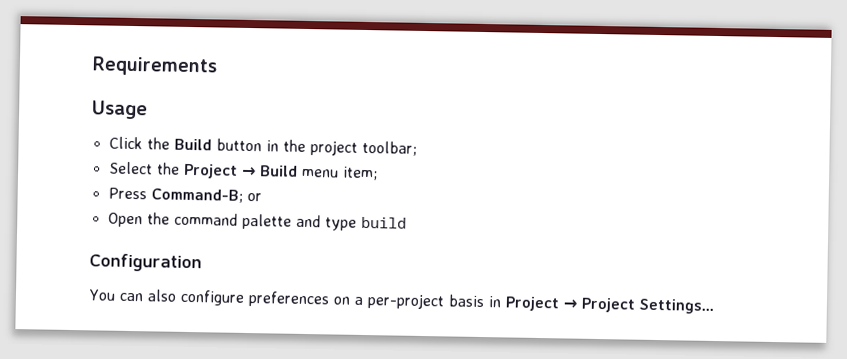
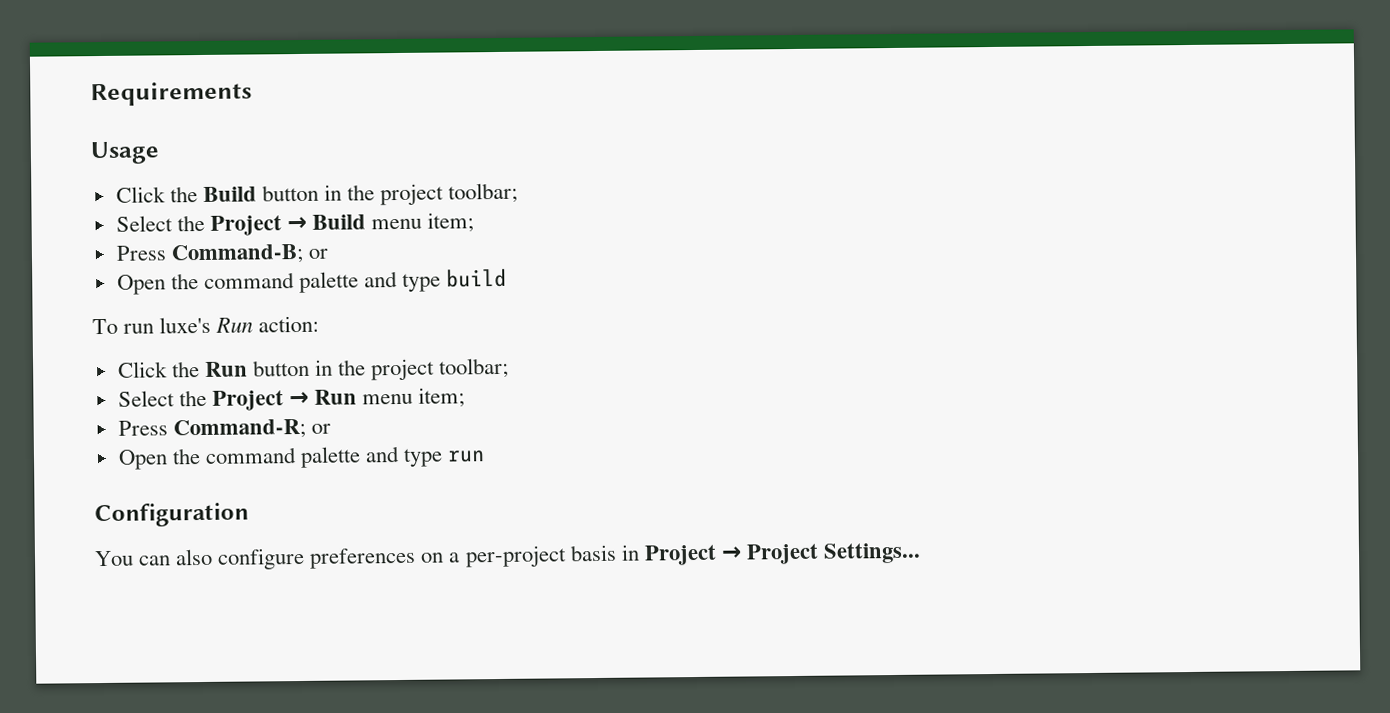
(407, 222) none -> [92,315,320,335] [117,357,510,381] [117,387,466,411] [117,418,331,440] [117,445,486,470] // To run luxe's Run action: // Click the Run button in the project toolbar; // Select the Project → Run menu item; // Press Command-R; or // Open the command palette and type run

